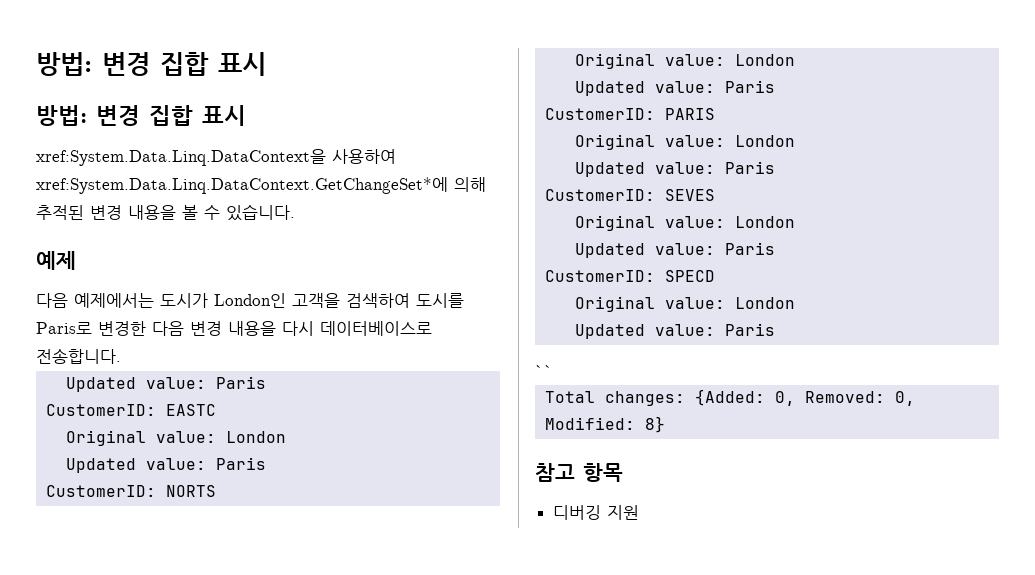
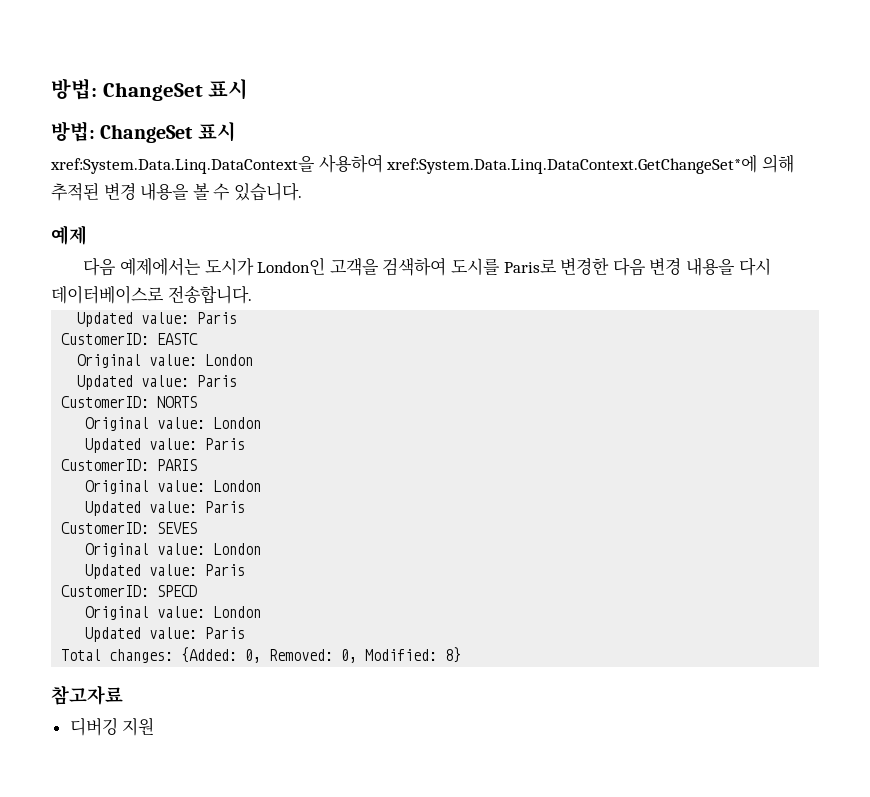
[36,52,209,76] 방법: 변경 집합 -> [51,78,203,101] 방법: ChangeSet
[96,105,193,126] 변경 집합 -> [100,124,194,143] ChangeSet
[535,365,553,376] // `` -> (246, 633) none
[535,463,623,482] 참고 항목 -> [51,685,123,705] 참고자료

